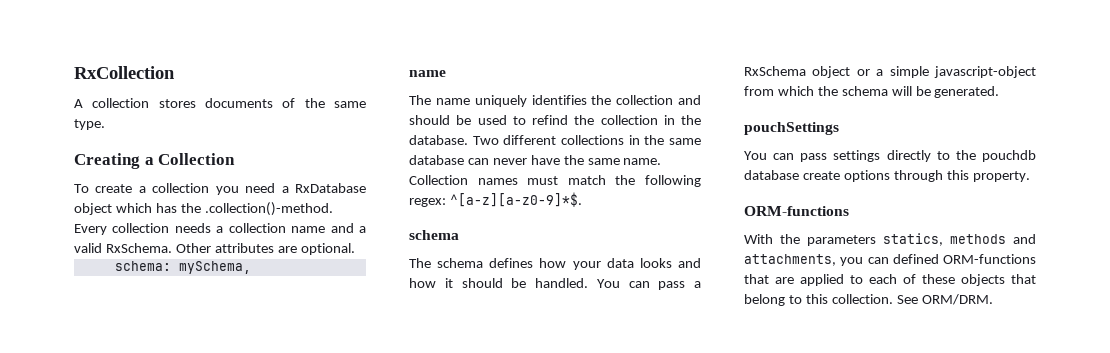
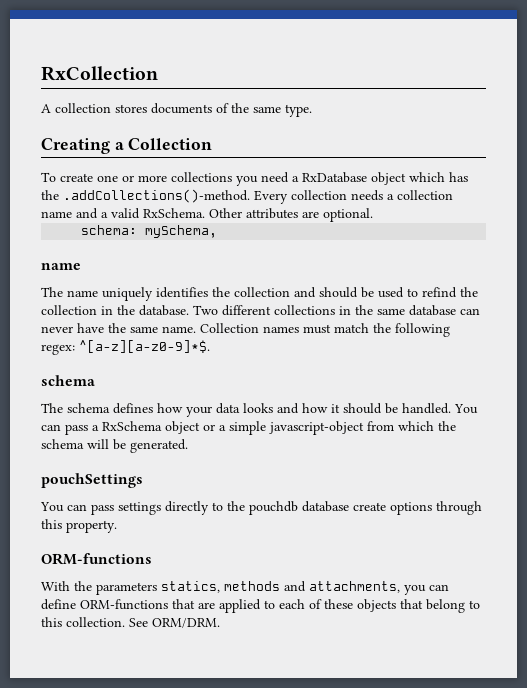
[138,183,210,193] a collection -> [97,172,232,182] one or more collections
[204,202,333,216] .collection()-method. -> [63,189,250,203] .addCollections()-method.
[892,254,939,264] defined -> [41,599,76,610] define

